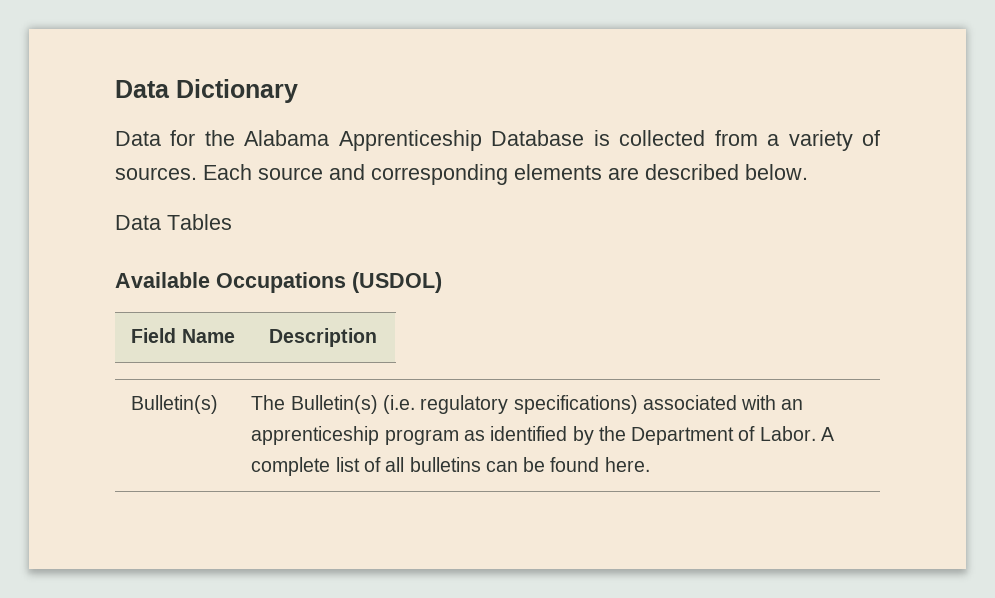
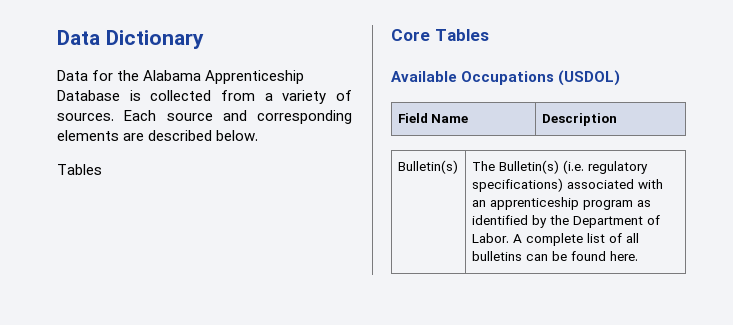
[115,215,161,230] Data -> [57,164,102,175] [391,29,430,41] Tables // Core

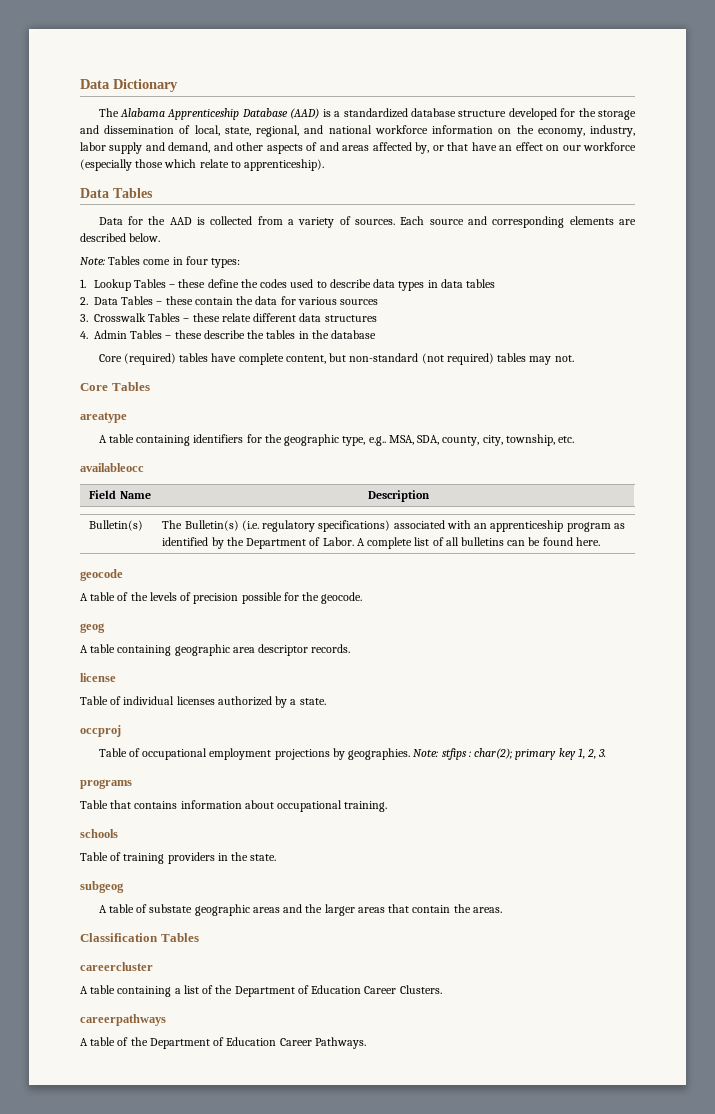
(204, 39) none -> [98,108,637,120] [80,125,635,137] [80,142,636,154] [80,159,325,171] [80,188,153,198] // The Alabama Apprenticeship Database (AAD) is a standardized database structure developed for the storage and dissemination of local, state, regional, and national workforce information on the economy, industry, labor supply and demand, and other aspects of and areas affected by, or that have an effect on our workforce (especially those which relate to apprenticeship). // Data Tables
[143,70,305,84] [57,90,120,101] Alabama Apprenticeship Database -> [169,217,192,225] AAD
[57,164,102,175] [391,29,489,41] [391,70,621,86] Tables // Core Tables // Available Occupations (USDOL) -> [80,256,241,268] [80,279,496,291] [80,296,379,305] [80,313,377,322] [80,330,377,339] [98,353,574,365] [80,382,150,391] [80,412,127,423] [98,434,574,446] [80,463,144,472] Note: Tables come in four types: // 1. Lookup Tables – these define the codes used to describe data types in data tables // 2. Data Tables – these contain the data for various sources // 3. Crosswalk Tables – these relate different data structures // 4. Admin Tables – these describe the tables in the database // Core (required) tables have complete content, but non-standard (not required) tables may not. // Core Tables // areatype // A table containing identifiers for the geographic type, e.g.. MSA, SDA, county, city, township, etc. // availableocc
(638, 256) none -> [80,569,123,581] [80,592,363,604] [80,623,105,633] [80,644,351,656] [80,673,116,682] [80,696,326,708] [80,725,121,737] [98,748,607,760] [80,779,132,789] [80,800,388,812] [80,829,118,838] [80,852,277,864] [80,881,124,893] [98,904,502,916] [80,933,199,942] [80,962,153,971] [80,985,442,997] [80,1014,166,1026] [80,1037,366,1049] // geocode // A table of the levels of precision possible for the geocode. // geog // A table containing geographic area descriptor records. // license // Table of individual licenses authorized by a state. // occproj // Table of occupational employment projections by geographies. Note: stfips : char(2); primary key 1, 2, 3. // programs // Table that contains information about occupational training. // schools // Table of training providers in the state. // subgeog // A table of substate geographic areas and the larger areas that contain the areas. // Classification Tables // careercluster // A table containing a list of the Department of Education Career Clusters. // careerpathways // A table of the Department of Education Career Pathways.

